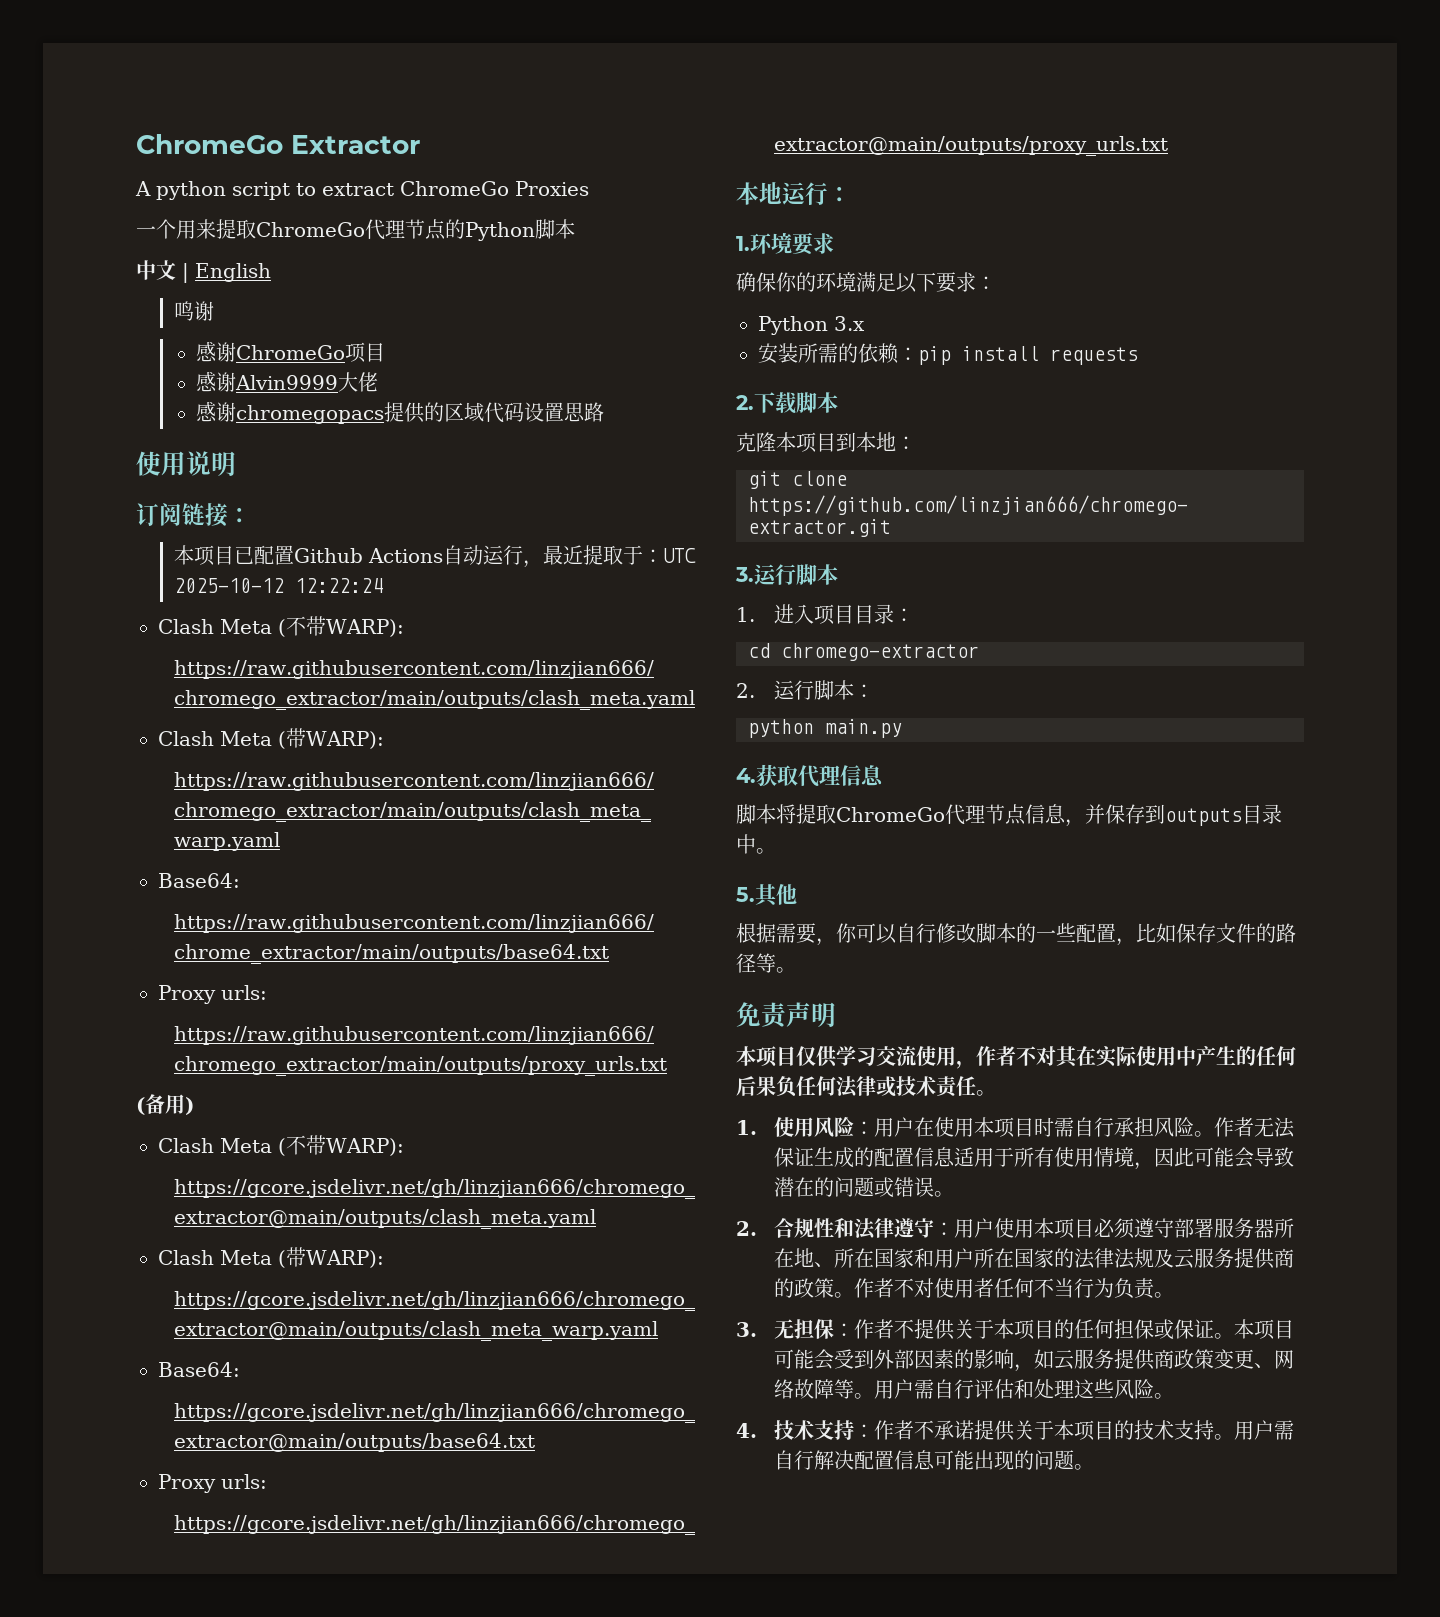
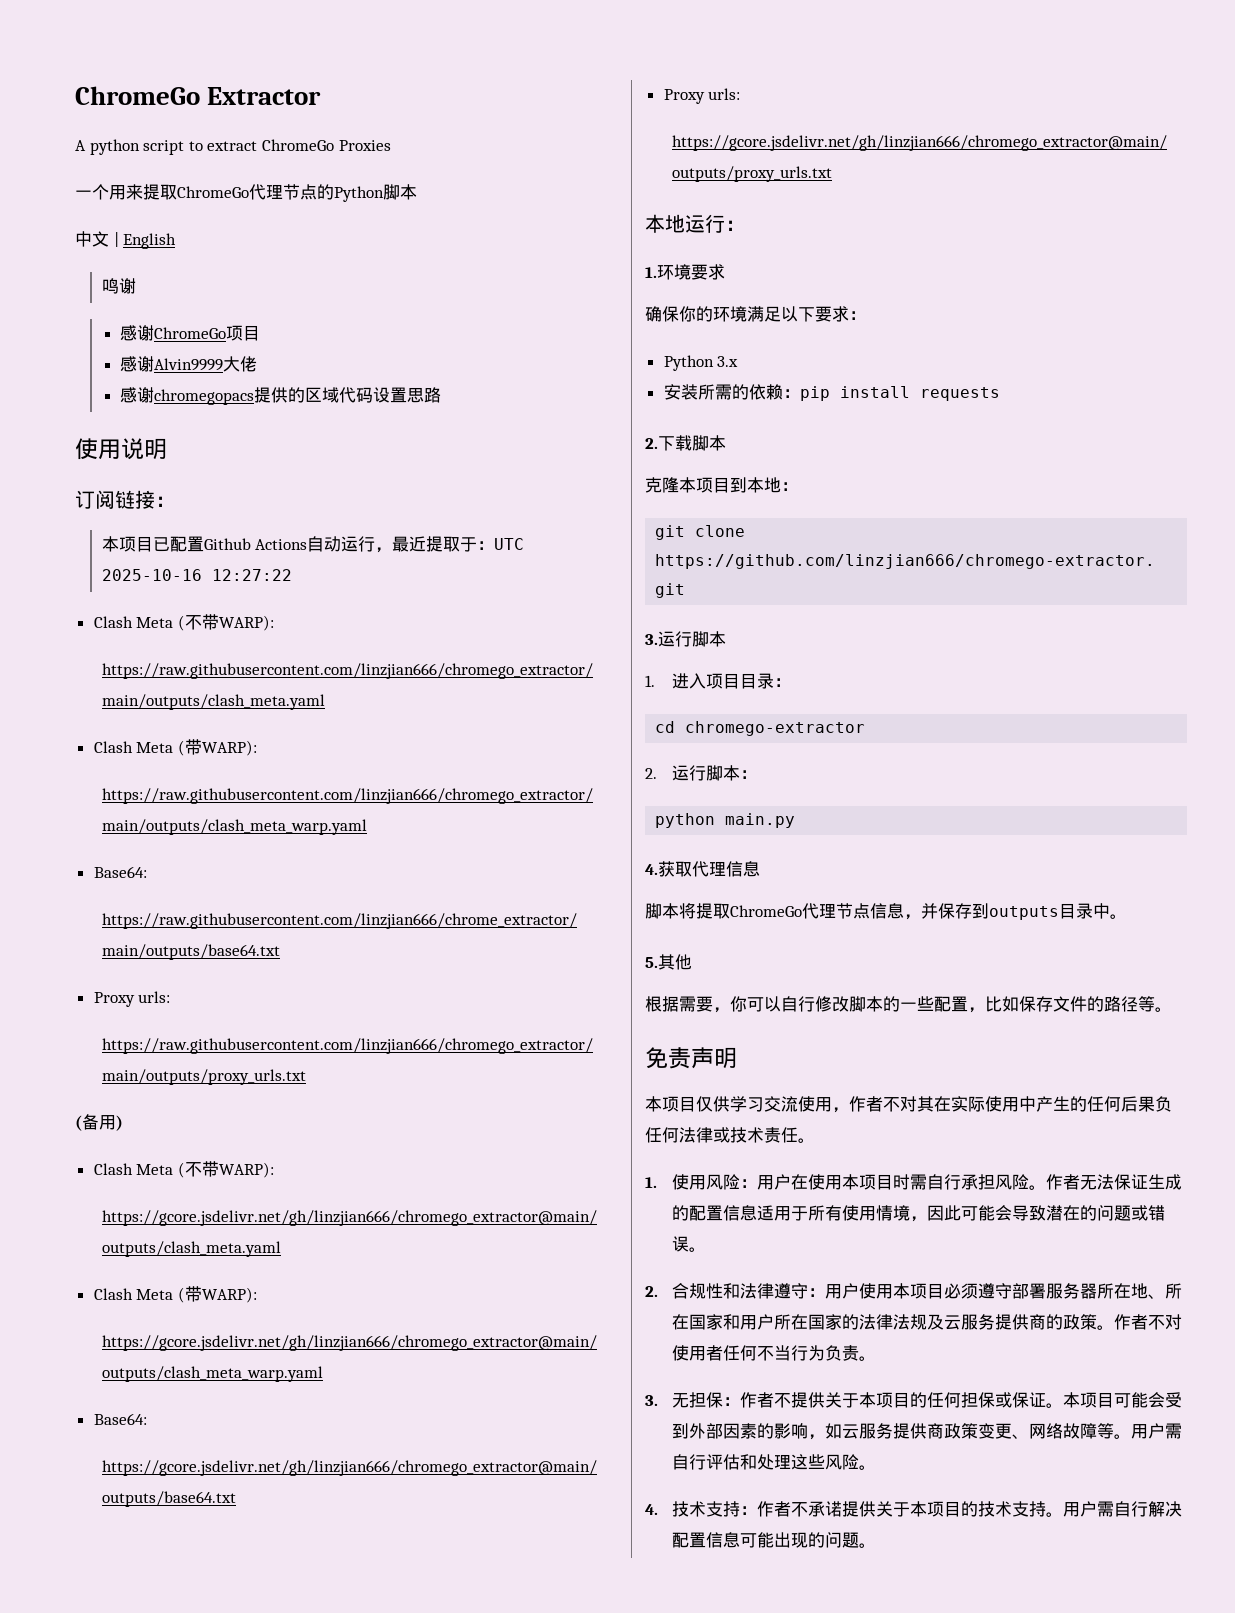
[173,578,383,593] 2025-10-12 12:22:24 -> [101,569,292,581] 2025-10-16 12:27:22

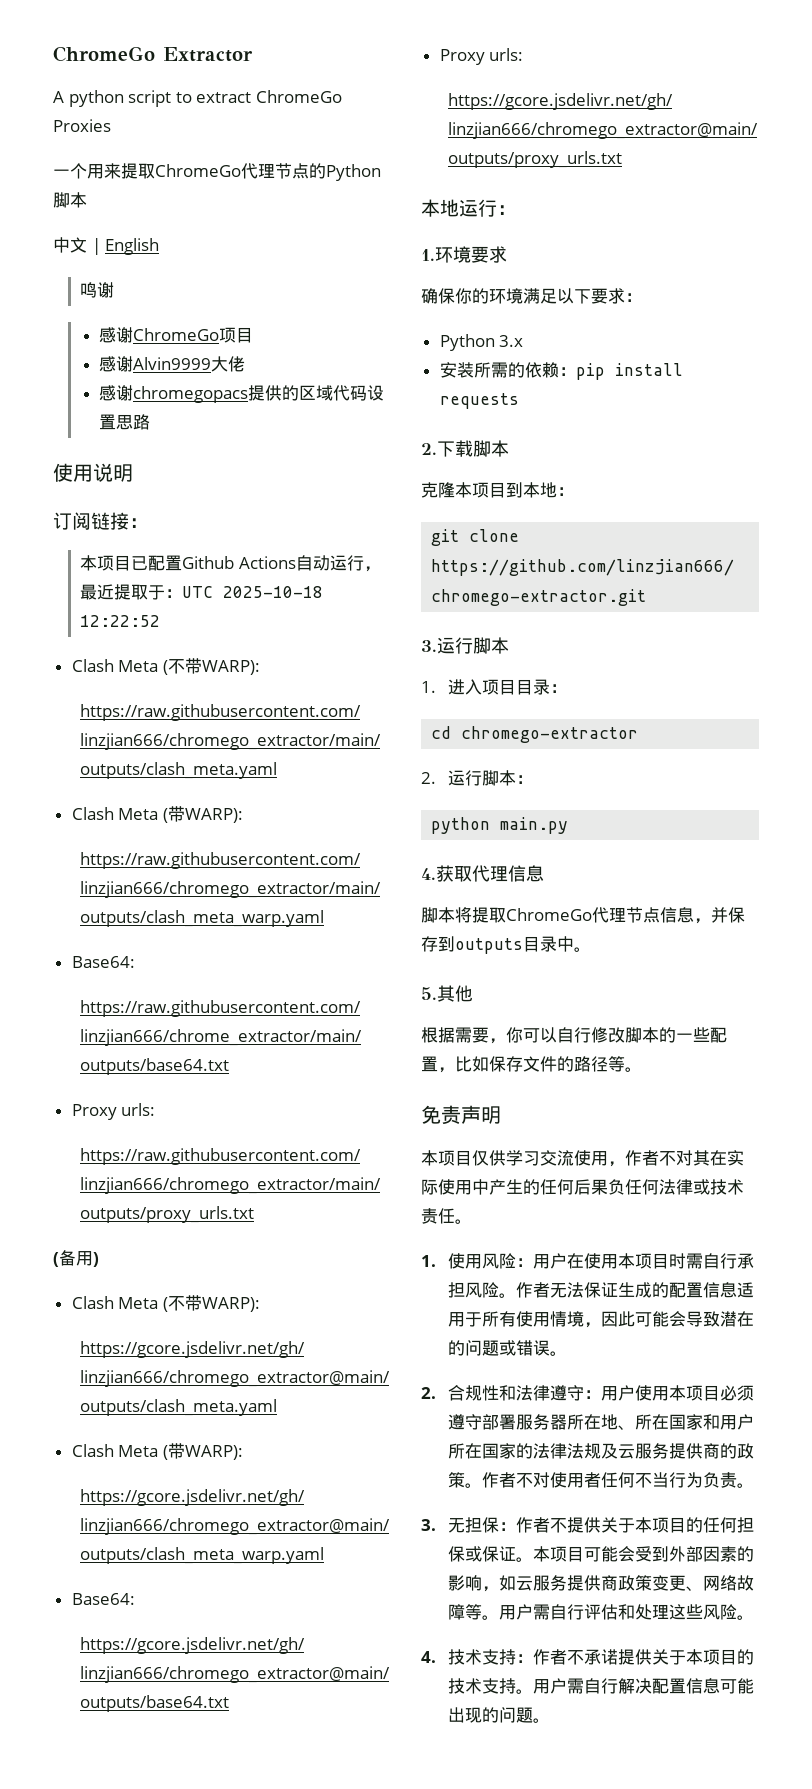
[101,569,292,581] 2025-10-16 12:27:22 -> [223,586,324,598] [80,615,161,627] 2025-10-18 12:22:52

